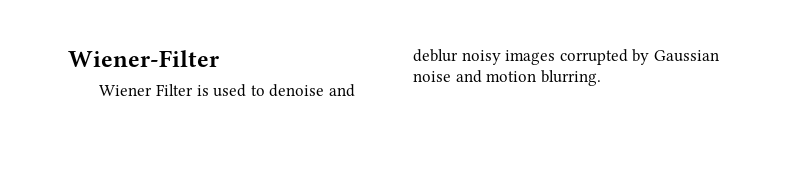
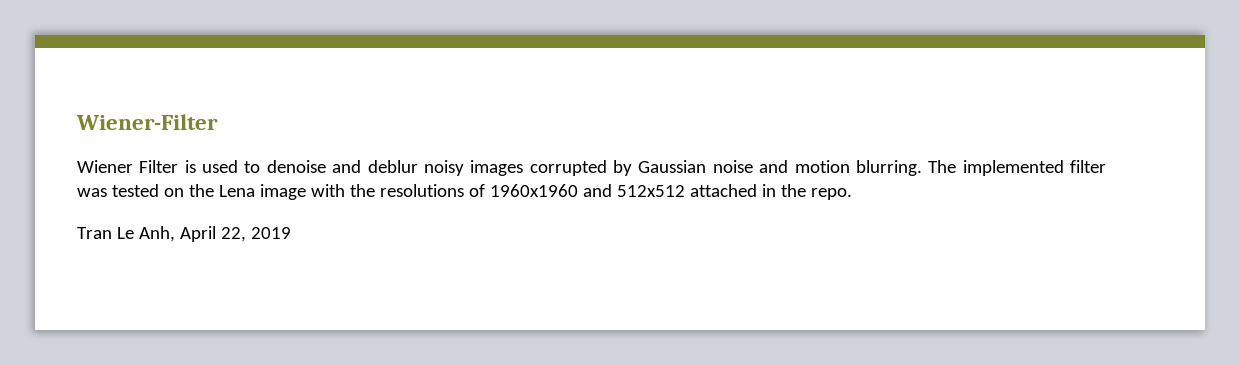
(601, 78) none -> [928,160,1106,176] [77,184,852,200] [77,226,291,242] The implemented filter was tested on the Lena image with the resolutions of 1960x1960 and 512x512 attached in the repo. // Tran Le Anh, April 22, 2019

